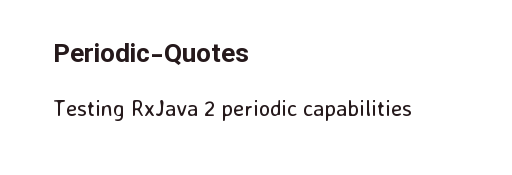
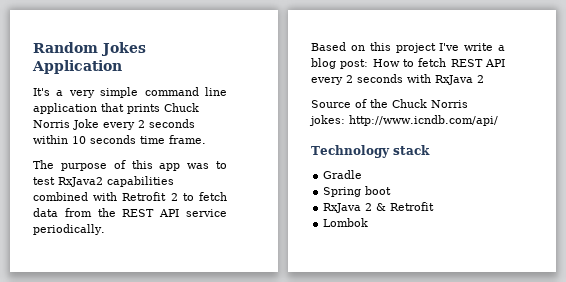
[53,43,249,66] [53,100,412,121] Periodic-Quotes // Testing RxJava 2 periodic capabilities -> [33,42,146,56] [32,60,122,74] [33,87,228,98] [33,103,199,114] [33,119,195,130] [33,135,206,144] [33,160,227,171] [33,176,174,187] [33,192,227,201] [33,208,227,217] [33,224,105,235] [311,42,505,53] [311,58,505,69] [311,74,484,85] [311,99,468,108] [309,115,498,126] [311,145,430,158] [323,170,363,179] [323,186,392,197] [323,202,435,213] [323,218,369,227] Random Jokes Application // It's a very simple command line application that prints Chuck Norris Joke every 2 seconds within 10 seconds time frame. // The purpose of this app was to test RxJava2 capabilities combined with Retrofit 2 to fetch data from the REST API service periodically. // Based on this project I've write a blog post: How to fetch REST API every 2 seconds with RxJava 2 // Source of the Chuck Norris jokes: http://www.icndb.com/api/ // Technology stack // Gradle // Spring boot // RxJava 2 & Retrofit // Lombok

